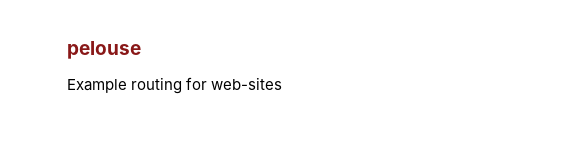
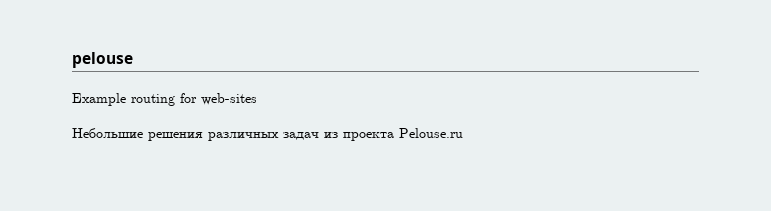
(283, 83) none -> [72,128,463,141] // Небольшие решения различных задач из проекта Pelouse.ru

